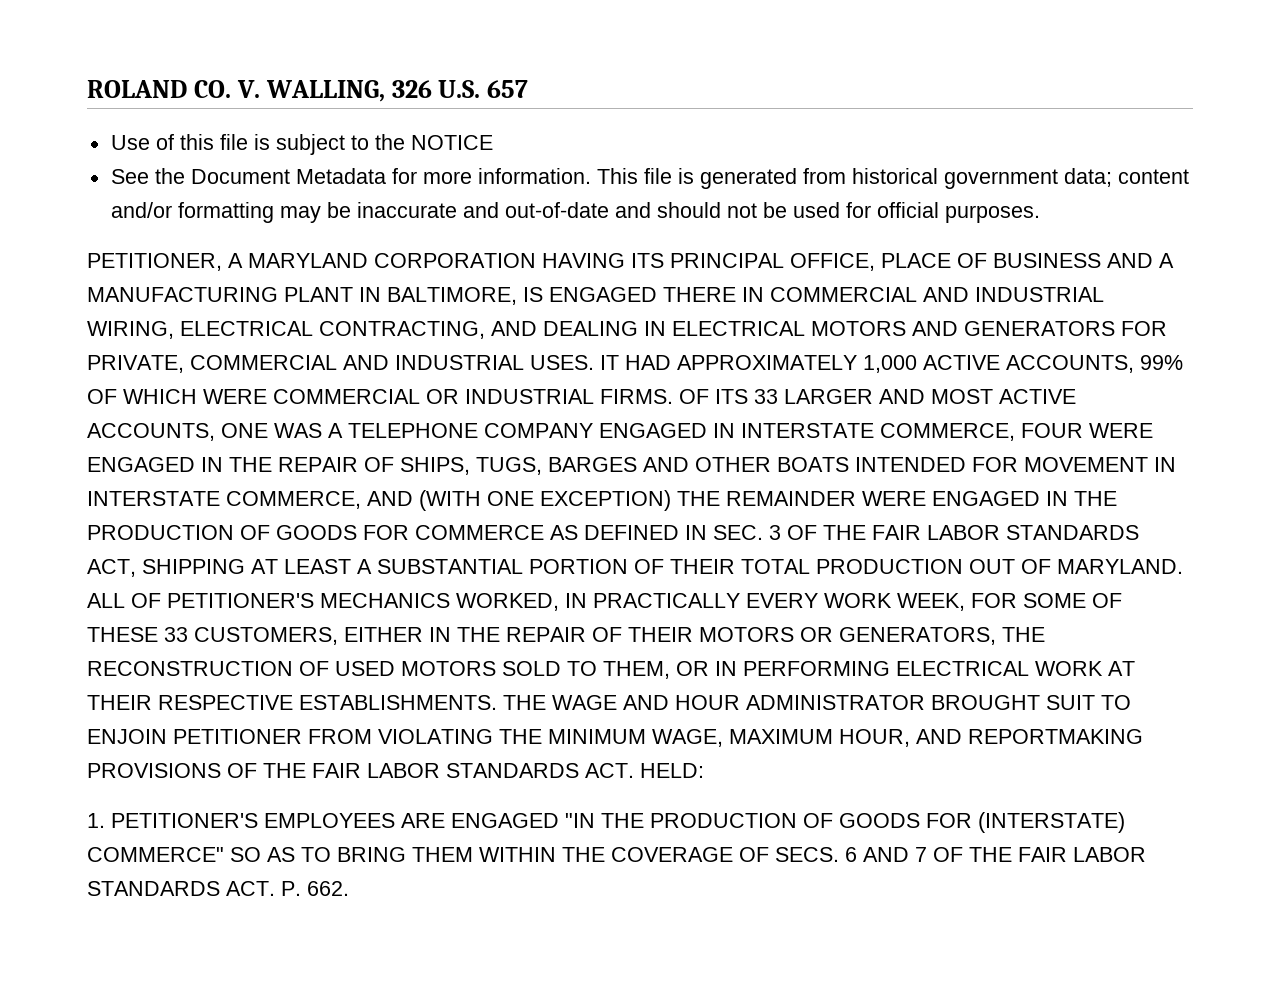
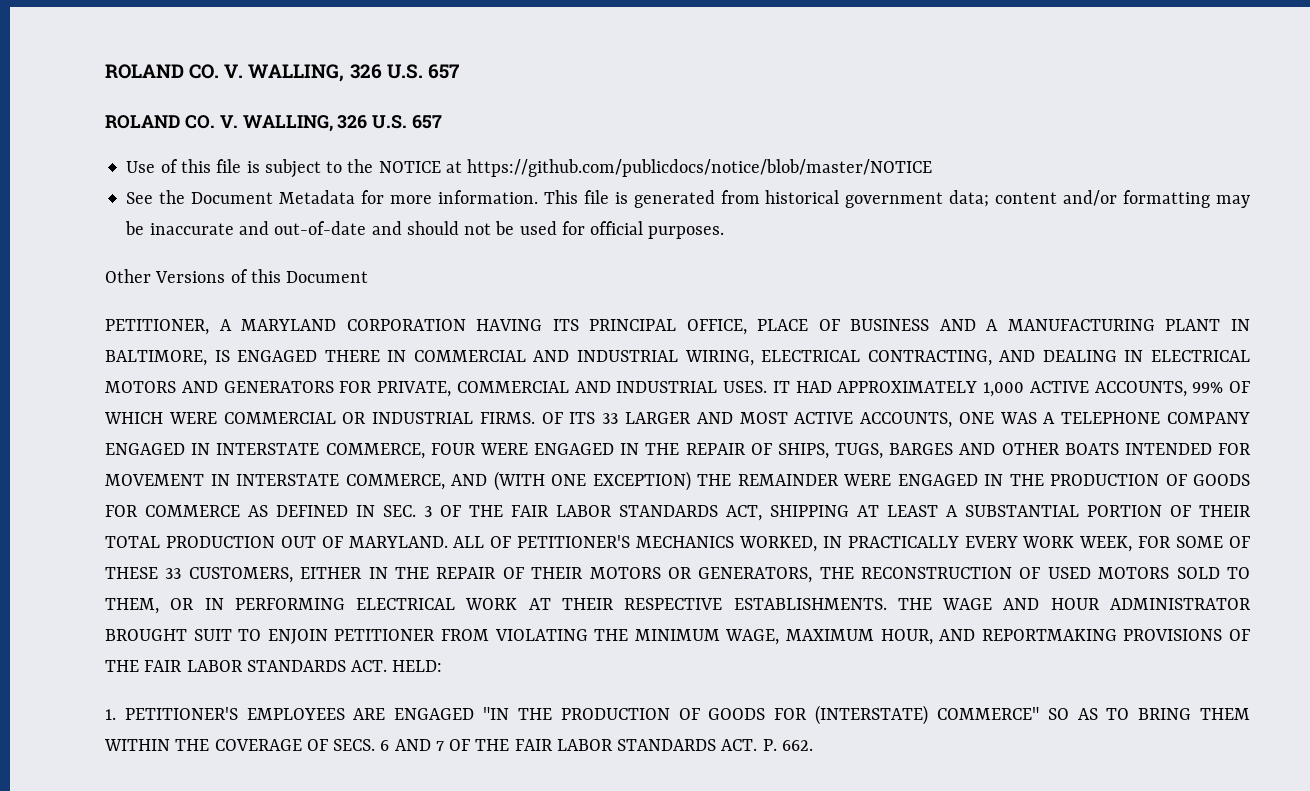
[87,80,529,102] ROLAND CO. V. WALLING, 326 U.S. 657 -> [105,64,459,82] [105,115,443,132] ROLAND CO. V. WALLING, 326 U.S. 657 // ROLAND CO. V. WALLING, 326 U.S. 657
(493, 142) none -> [445,159,933,177] at https://github.com/publicdocs/notice/blob/master/NOTICE
(1040, 214) none -> [105,269,369,283] // Other Versions of this Document

